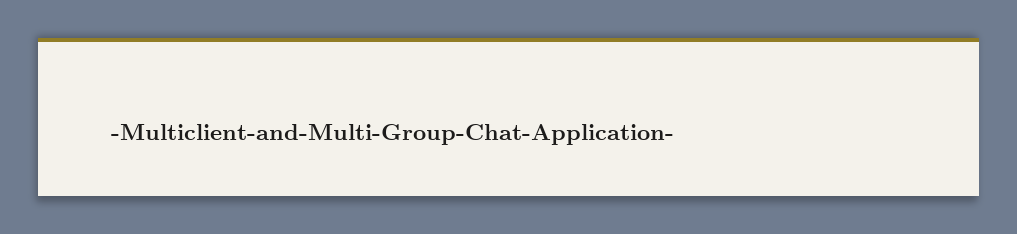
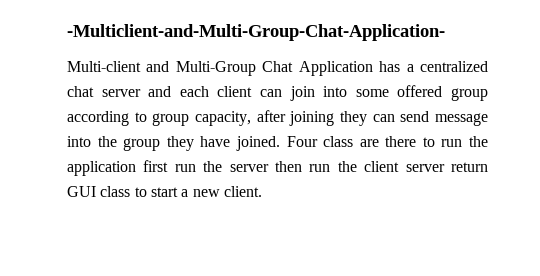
(674, 134) none -> [67,61,488,76] [67,85,489,101] [67,110,489,126] [67,136,488,151] [67,160,488,176] [67,186,262,197] // Multi-client and Multi-Group Chat Application has a centralized chat server and each client can join into some offered group according to group capacity, after joining they can send message into the group they have joined. Four class are there to run the application first run the server then run the client server return GUI class to start a new client.

